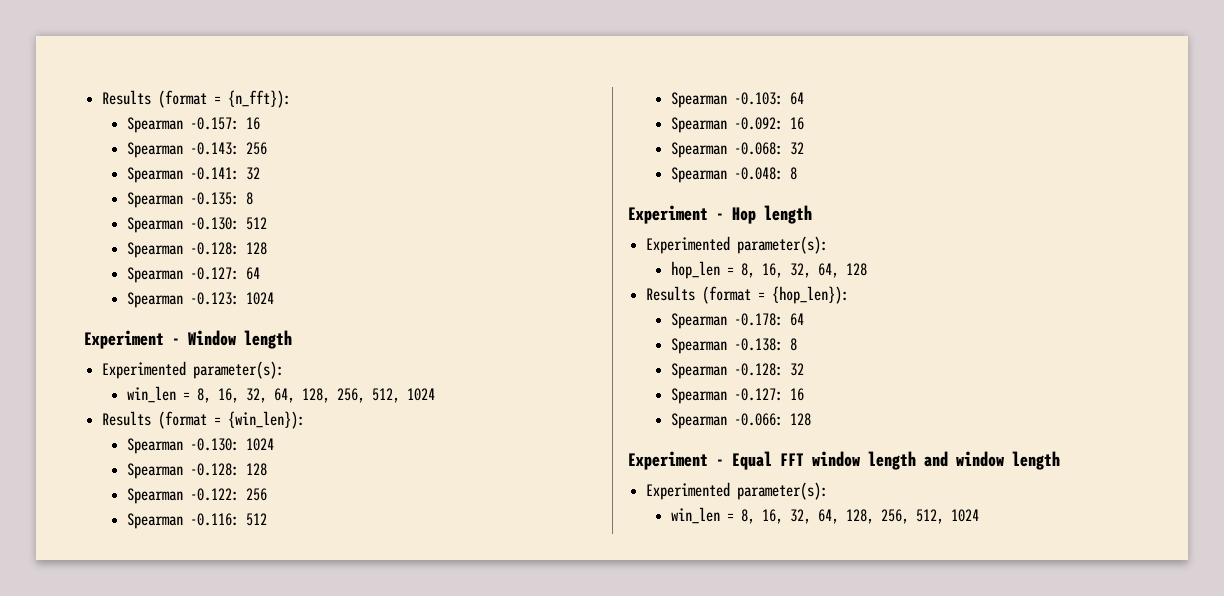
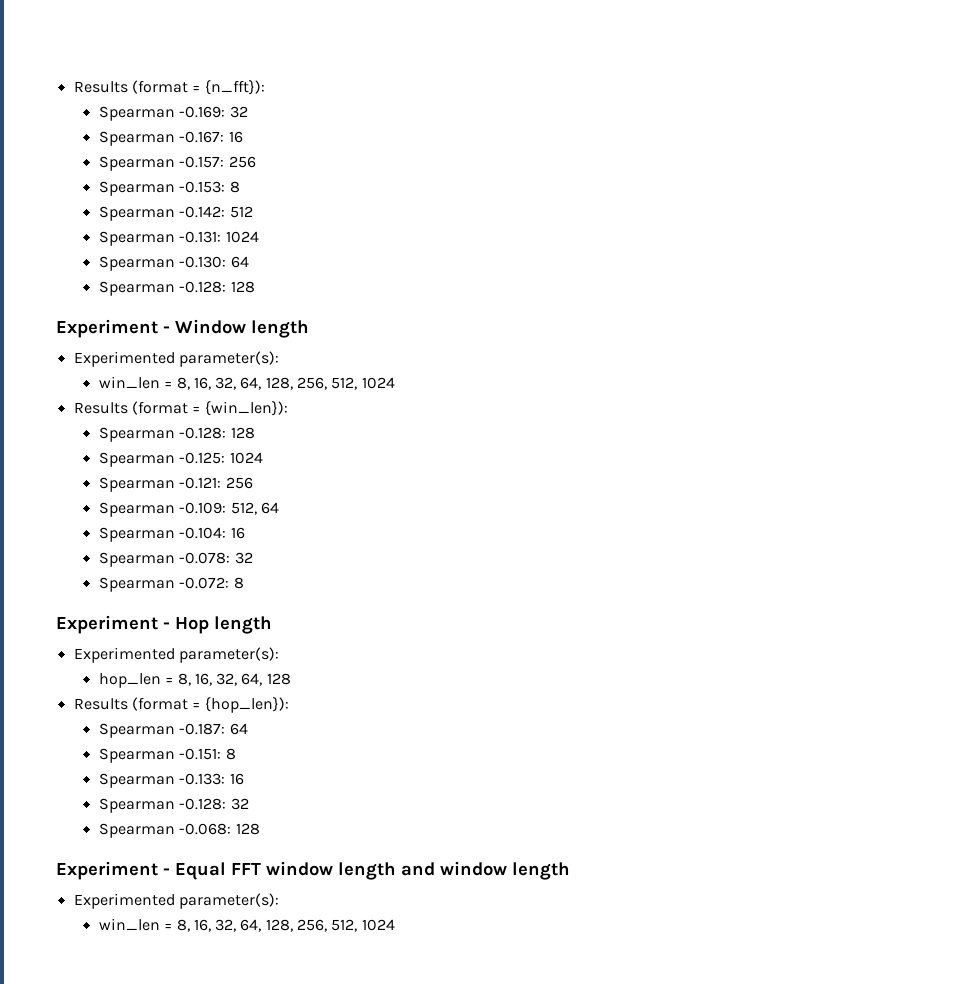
[190,117,261,130] [127,142,268,158] [127,167,261,183] [127,192,254,208] [127,217,268,233] [127,242,268,258] [127,267,261,283] [127,292,275,308] -0.157: 16 // Spearman -0.143: 256 // Spearman -0.141: 32 // Spearman -0.135: 8 // Spearman -0.130: 512 // Spearman -0.128: 128 // Spearman -0.127: 64 // Spearman -0.123: 1024 -> [179,106,248,118] [98,131,243,146] [98,156,256,171] [98,181,240,196] [98,206,253,221] [98,231,259,246] [98,256,249,271] [98,281,255,296] -0.169: 32 // Spearman -0.167: 16 // Spearman -0.157: 256 // Spearman -0.153: 8 // Spearman -0.142: 512 // Spearman -0.131: 1024 // Spearman -0.130: 64 // Spearman -0.128: 128
[127,438,275,454] [127,463,268,479] [127,488,268,504] [127,513,268,529] [671,92,805,108] [671,117,805,133] [671,142,805,158] [671,167,784,183] // Spearman -0.130: 1024 // Spearman -0.128: 128 // Spearman -0.122: 256 // Spearman -0.116: 512 // Spearman -0.103: 64 // Spearman -0.092: 16 // Spearman -0.068: 32 // Spearman -0.048: -> [98,427,255,442] [98,452,263,467] [98,477,253,492] [98,502,279,517] [98,527,245,542] [98,552,253,567] [98,577,230,592] // Spearman -0.128: 128 // Spearman -0.125: 1024 // Spearman -0.121: 256 // Spearman -0.109: 512, 64 // Spearman -0.104: 16 // Spearman -0.078: 32 // Spearman -0.072:
[734,313,805,326] [671,338,798,354] -0.178: 64 // Spearman -0.138: 8 -> [179,723,248,735] [98,748,236,763] [98,773,244,788] -0.187: 64 // Spearman -0.151: 8 // Spearman -0.133: 16
[734,388,805,401] [671,413,784,429] -0.127: 16 // Spearman -0.066: -> [179,823,232,835] -0.068:

